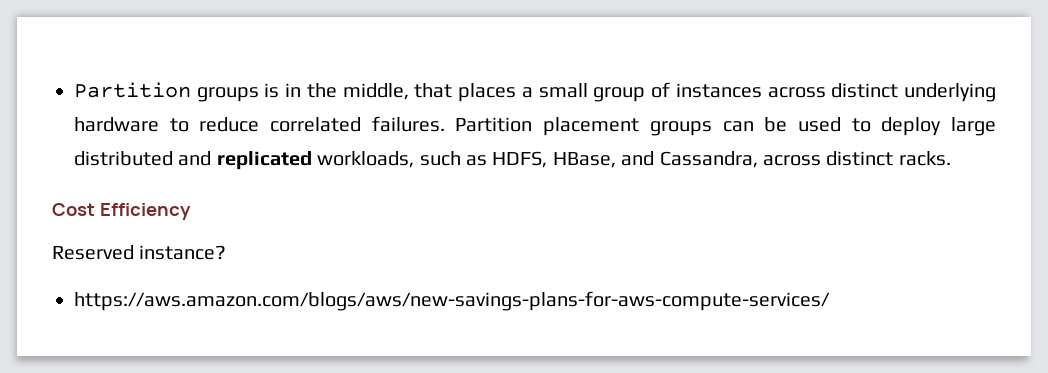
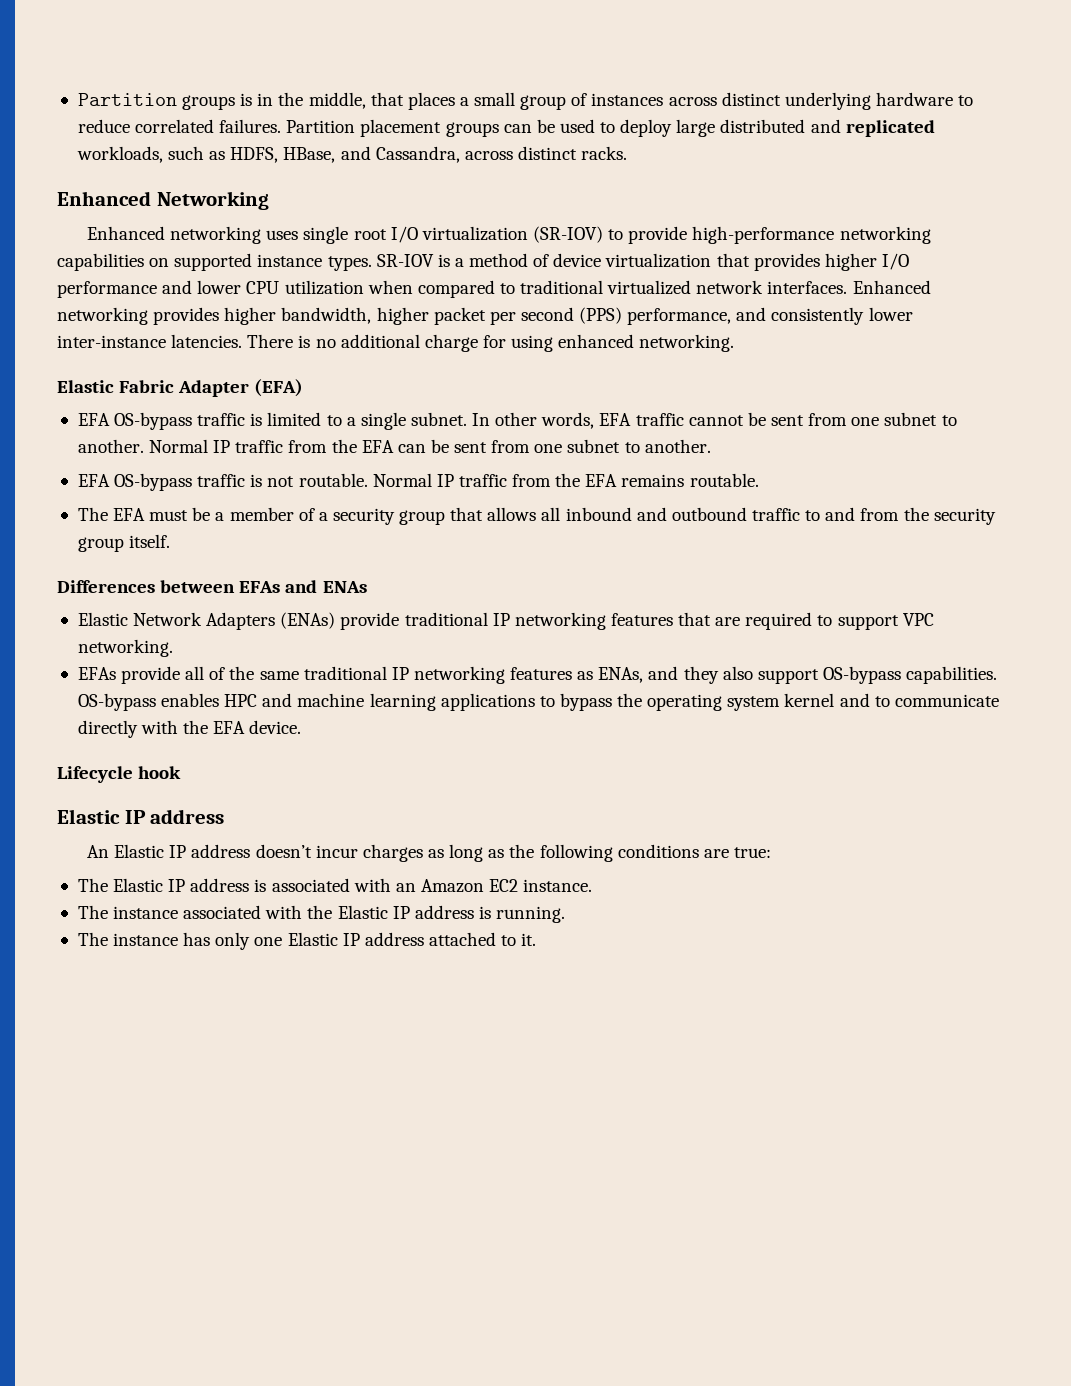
[52,203,191,220] [52,245,227,260] [74,291,830,311] Cost Efficiency // Reserved instance? // https://aws.amazon.com/blogs/aws/new-savings-plans-for-aws-compute-services/ -> [57,191,269,210] [87,226,931,244] [57,253,909,271] [57,280,931,298] [57,307,913,325] [57,334,735,352] [57,379,304,397] [77,412,957,430] [77,439,711,453] [77,473,759,491] [77,507,996,525] [77,534,171,552] [57,580,367,593] [77,612,934,630] [77,639,173,657] [77,666,998,684] [77,693,999,711] [77,720,302,738] [57,766,182,783] [57,809,225,824] [87,844,771,862] [77,878,593,893] [77,905,566,923] [77,932,537,950] Enhanced Networking // Enhanced networking uses single root I/O virtualization (SR-IOV) to provide high-performance networking capabilities on supported instance types. SR-IOV is a method of device virtualization that provides higher I/O performance and lower CPU utilization when compared to traditional virtualized network interfaces. Enhanced networking provides higher bandwidth, higher packet per second (PPS) performance, and consistently lower inter-instance latencies. There is no additional charge for using enhanced networking. // Elastic Fabric Adapter (EFA) // EFA OS-bypass traffic is limited to a single subnet. In other words, EFA traffic cannot be sent from one subnet to another. Normal IP traffic from the EFA can be sent from one subnet to another. // EFA OS-bypass traffic is not routable. Normal IP traffic from the EFA remains routable. // The EFA must be a member of a security group that allows all inbound and outbound traffic to and from the security group itself. // Differences between EFAs and ENAs // Elastic Network Adapters (ENAs) provide traditional IP networking features that are required to support VPC networking. // EFAs provide all of the same traditional IP networking features as ENAs, and they also support OS-bypass capabilities. OS-bypass enables HPC and machine learning applications to bypass the operating system kernel and to communicate directly with the EFA device. // Lifecycle hook // Elastic IP address // An Elastic IP address doesn’t incur charges as long as the following conditions are true: // The Elastic IP address is associated with an Amazon EC2 instance. // The instance associated with the Elastic IP address is running. // The instance has only one Elastic IP address attached to it.

